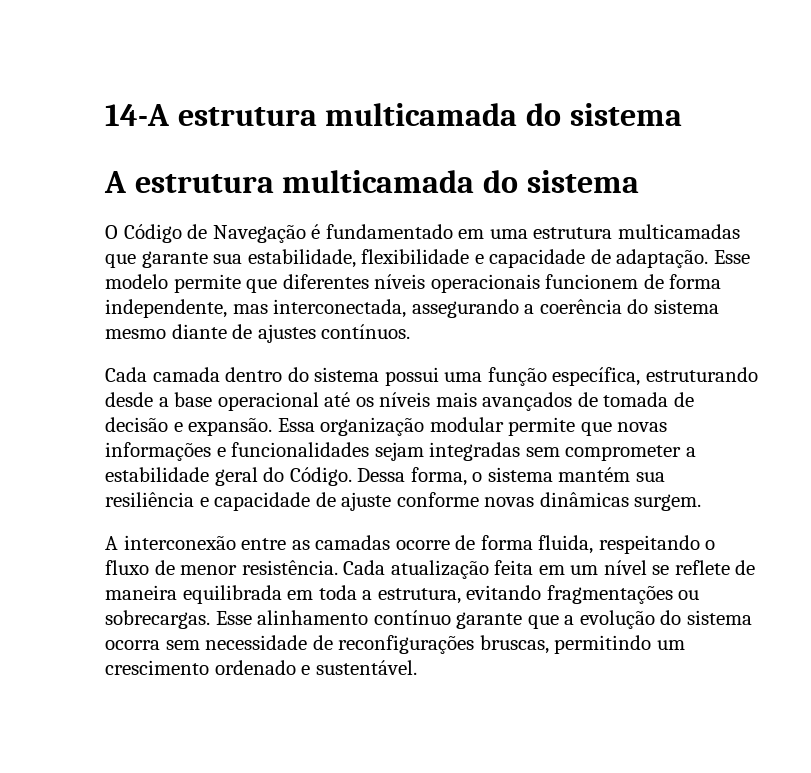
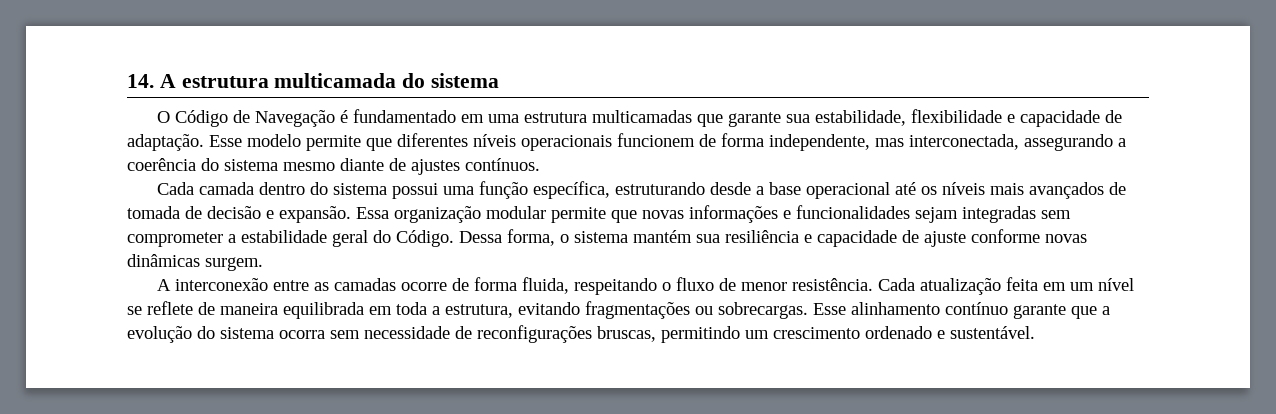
[105,103,682,126] 14-A estrutura multicamada do sistema // -> [127,74,154,88] 14.

